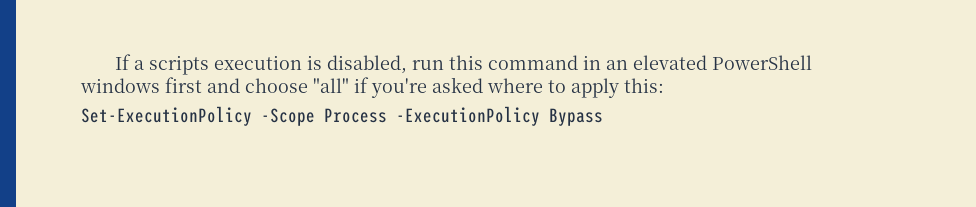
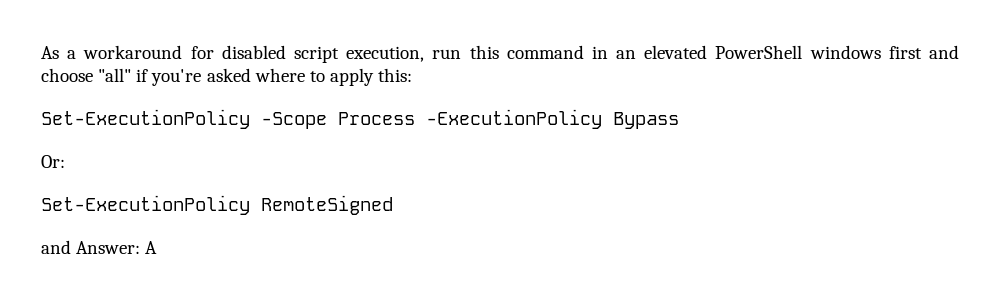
[115,54,408,75] If a scripts execution is disabled, -> [41,45,425,63] As a workaround for disabled script execution,
(603, 117) none -> [41,155,65,168] [41,195,393,215] [41,240,158,254] // Or: // Set-ExecutionPolicy RemoteSigned // and Answer: A

